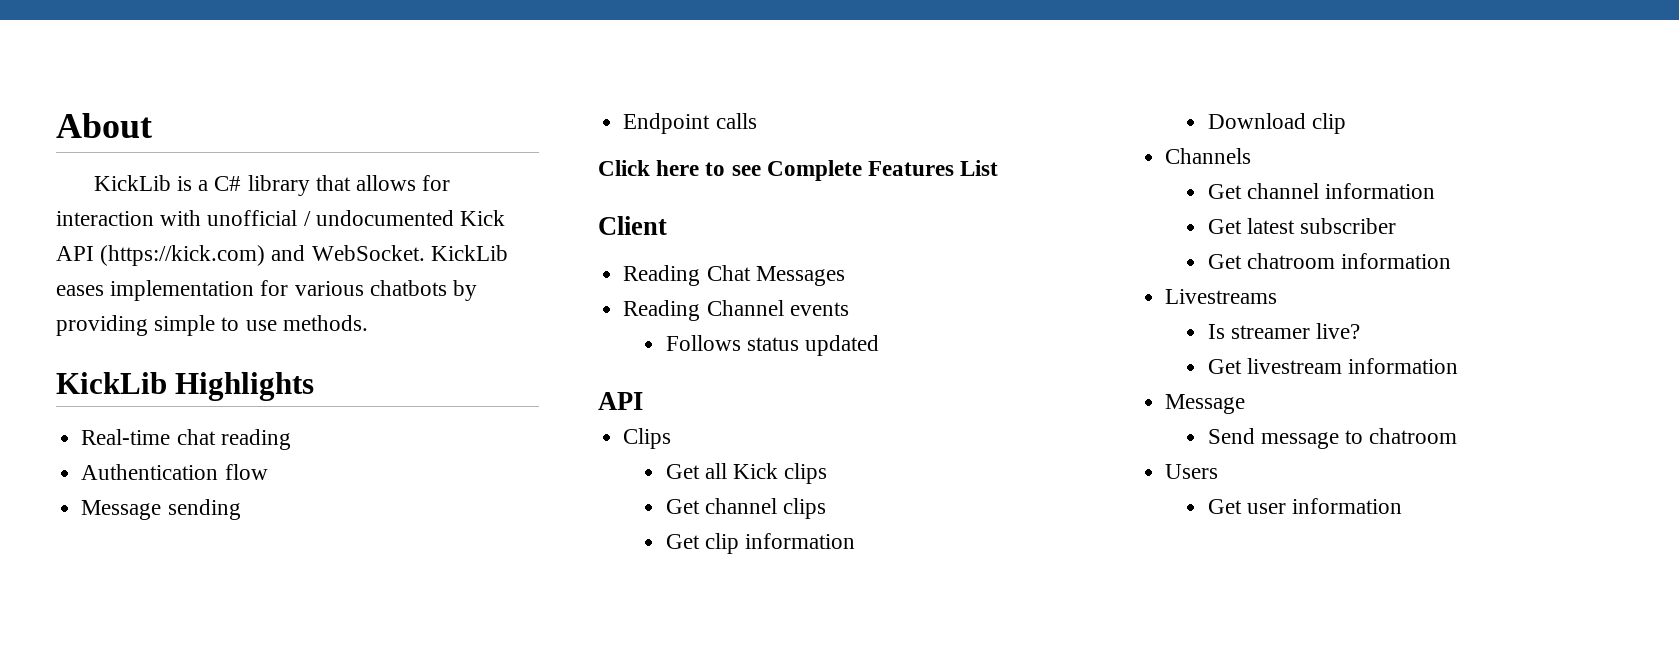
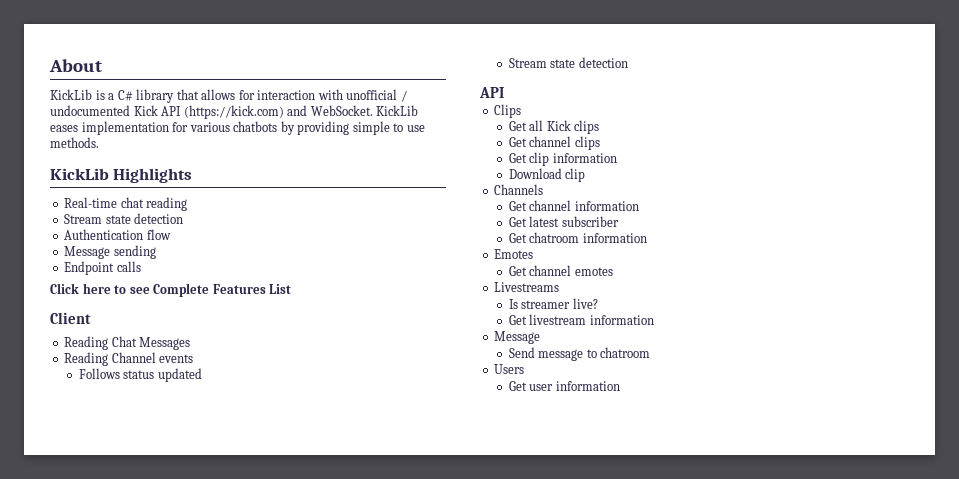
(291, 439) none -> [64,213,184,224] // Stream state detection
(880, 345) none -> [508,57,628,68] // Stream state detection
(1452, 261) none -> [494,249,534,259] [508,265,613,276] // Emotes // Get channel emotes

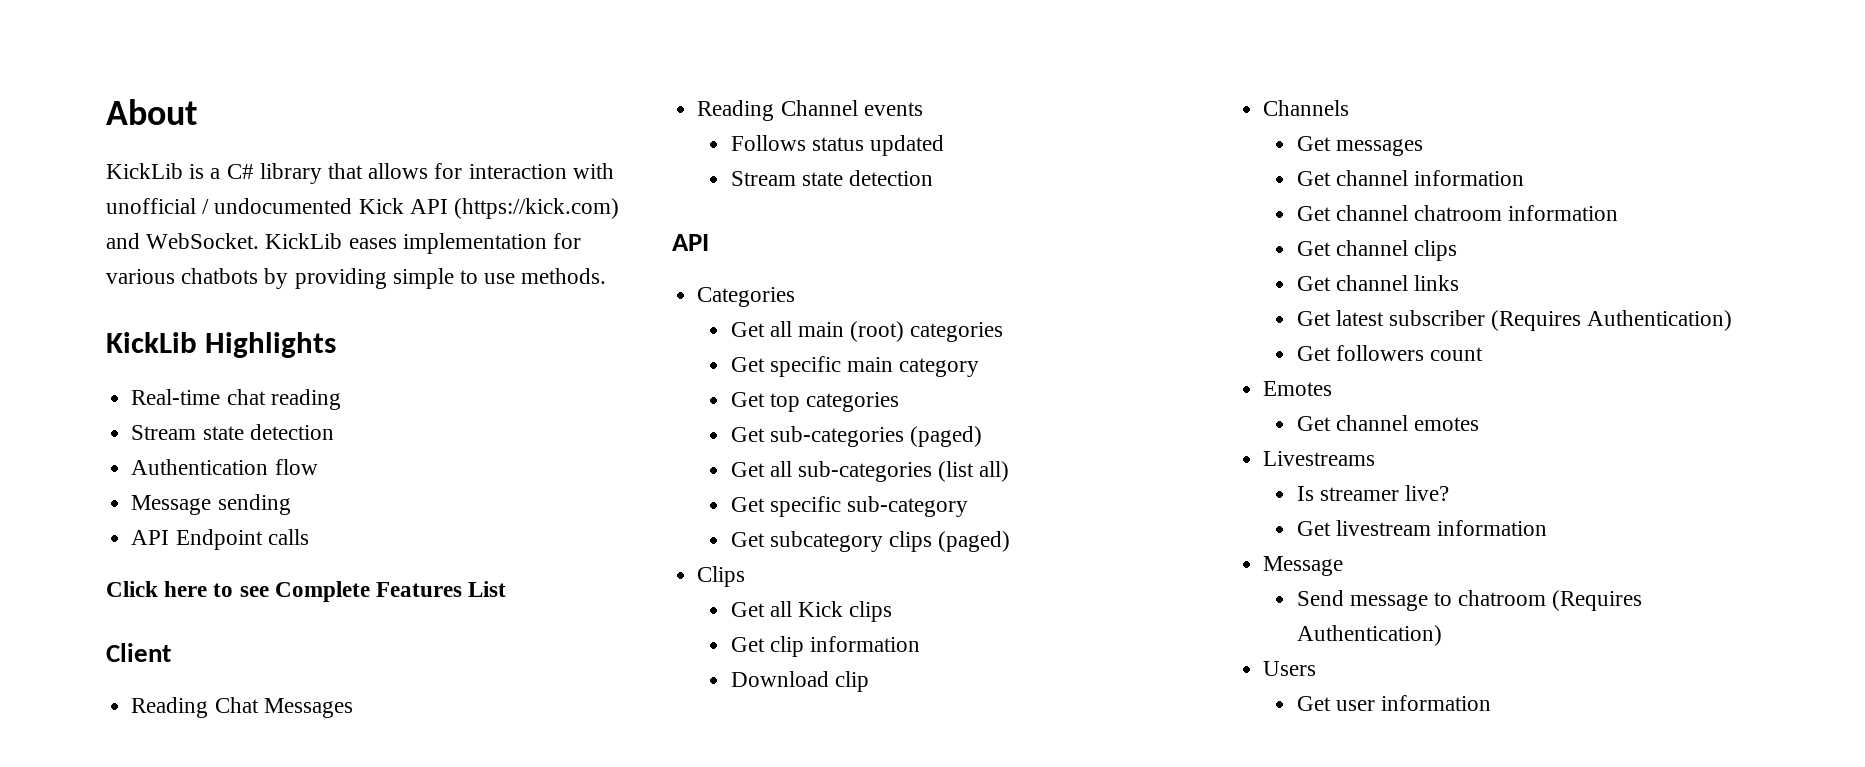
(156, 252) none -> [131,530,170,545] API
(504, 92) none -> [697,287,796,307] [730,321,1004,342] [730,356,980,377] [730,392,899,412] [730,426,982,447] [730,461,1010,482] [730,496,968,517] [730,531,1011,552] // Categories // Get all main (root) categories // Get specific main category // Get top categories // Get sub-categories (paged) // Get all sub-categories (list all) // Get specific sub-category // Get subcategory clips (paged)
[508,136,600,150] // Get channel clips -> (893, 611) none
(544, 189) none -> [1296,136,1423,156] // Get messages
(639, 206) none -> [1296,205,1619,221] [1296,240,1457,261] [1296,275,1459,291] // Get channel chatroom information // Get channel clips // Get channel links
[508,232,647,243] // Get chatroom information -> [1491,310,1733,331] [1296,345,1483,361] (Requires Authentication) // Get followers count
(651, 352) none -> [1552,590,1643,611] [1296,625,1442,646] (Requires Authentication)

